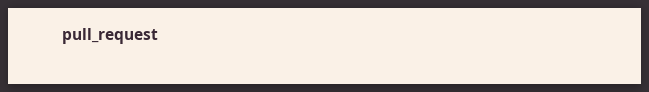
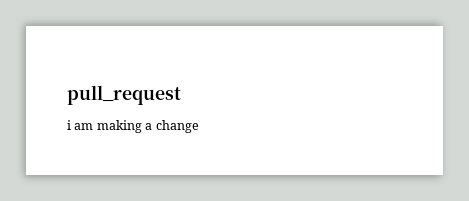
(158, 36) none -> [67,120,199,133] // i am making a change

